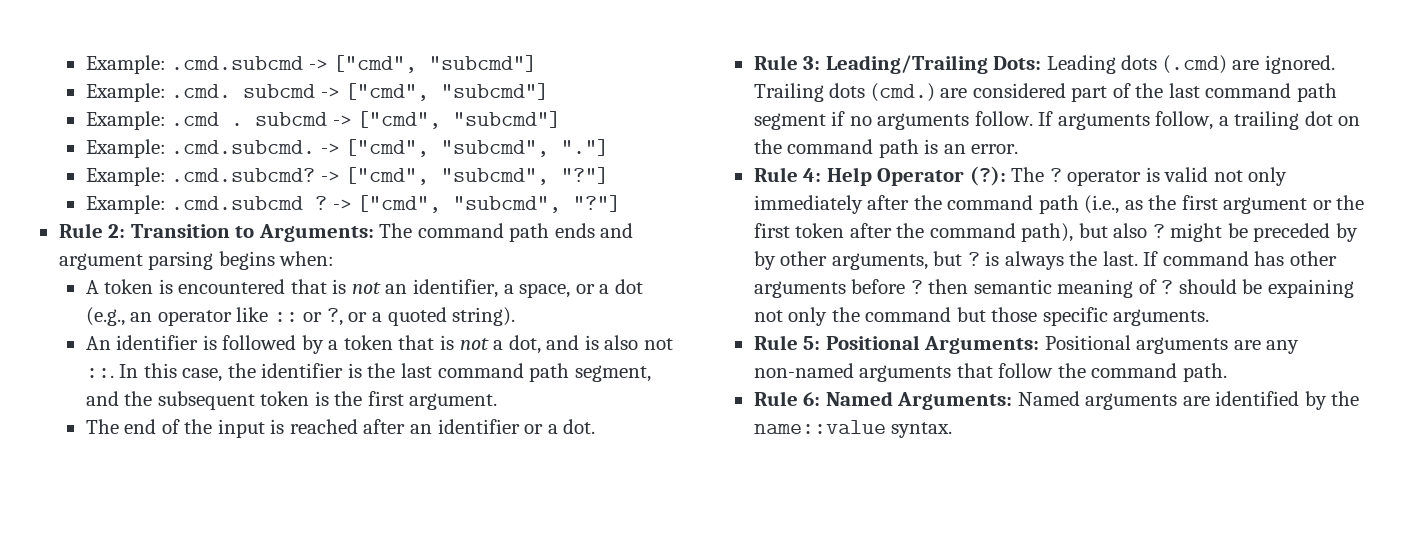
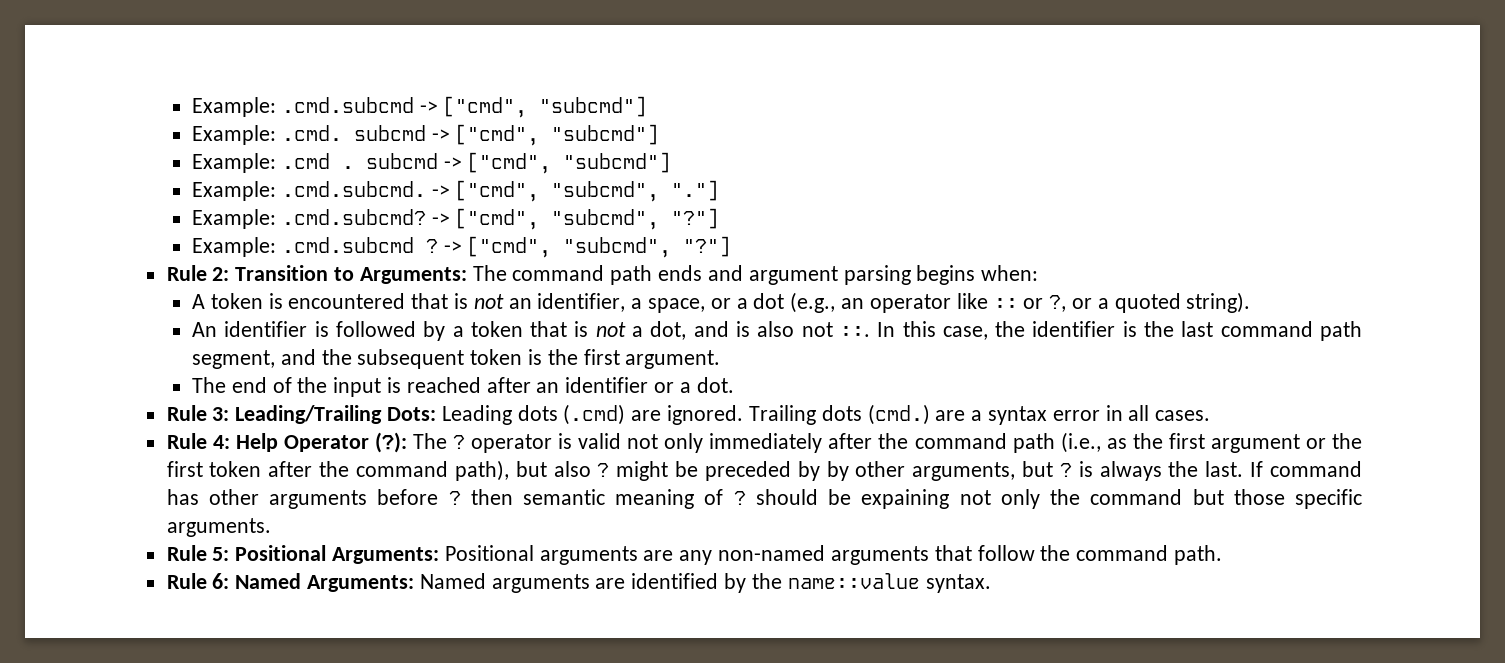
[972,83,1337,102] [753,111,1361,130] [753,139,1019,158] considered part of the last command path segment if no arguments follow. If arguments follow, a trailing dot on the command path is an error. -> [971,405,1211,425] a syntax error in all cases.

